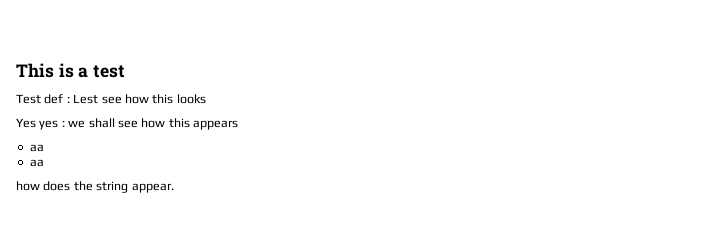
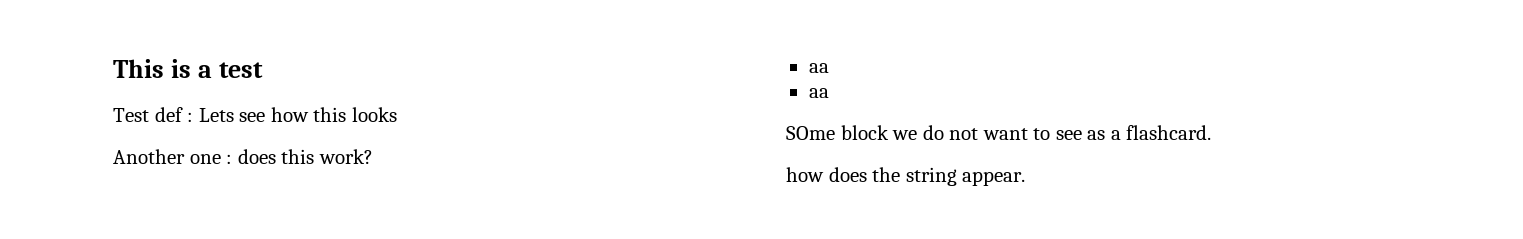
[73,94,99,104] Lest -> [198,108,234,122] Lets
[16,118,238,130] [29,144,44,152] [29,159,44,167] Yes yes : we shall see how this appears // aa // aa -> [113,149,373,164] [808,63,829,73] [808,88,829,98] [786,125,1212,140] Another one : does this work? // aa // aa // SOme block we do not want to see as a flashcard.

